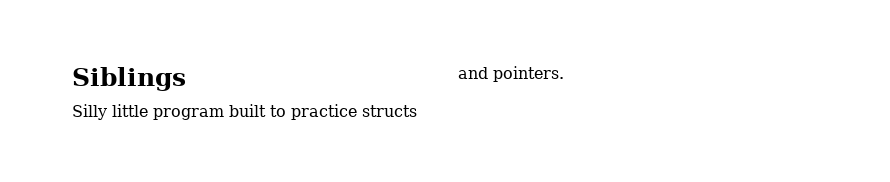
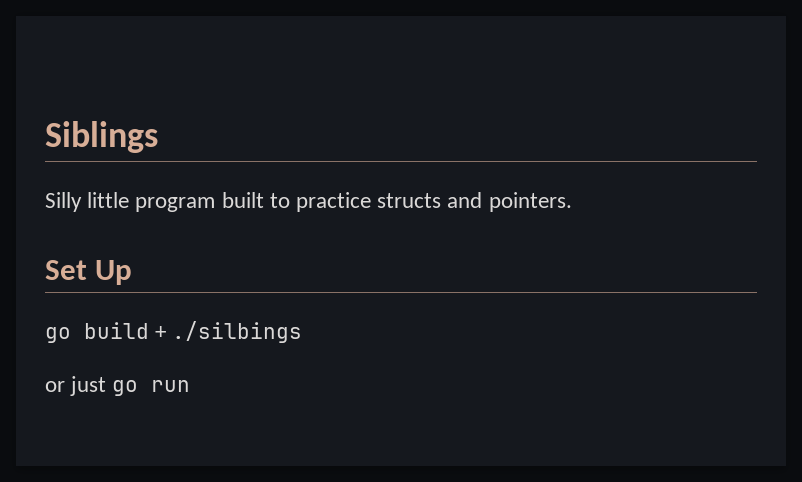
(564, 74) none -> [45,260,133,285] [45,321,303,343] [45,376,191,396] // Set Up // go build + ./silbings // or just go run

